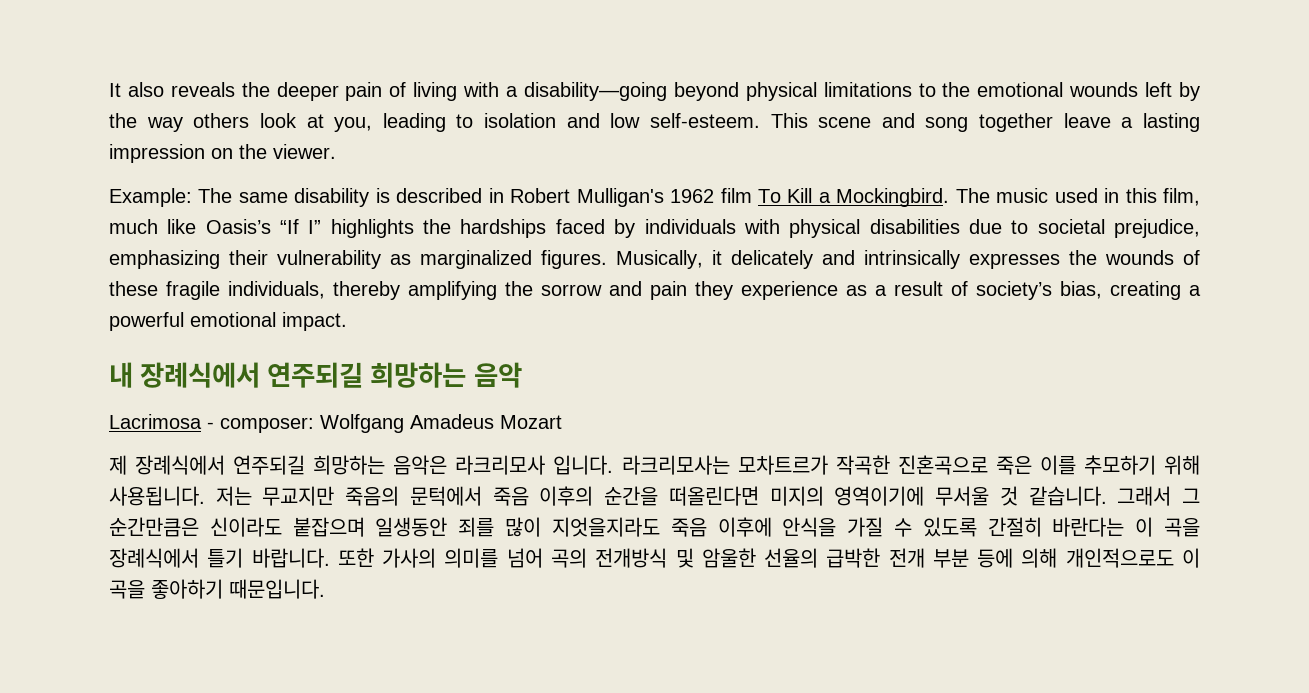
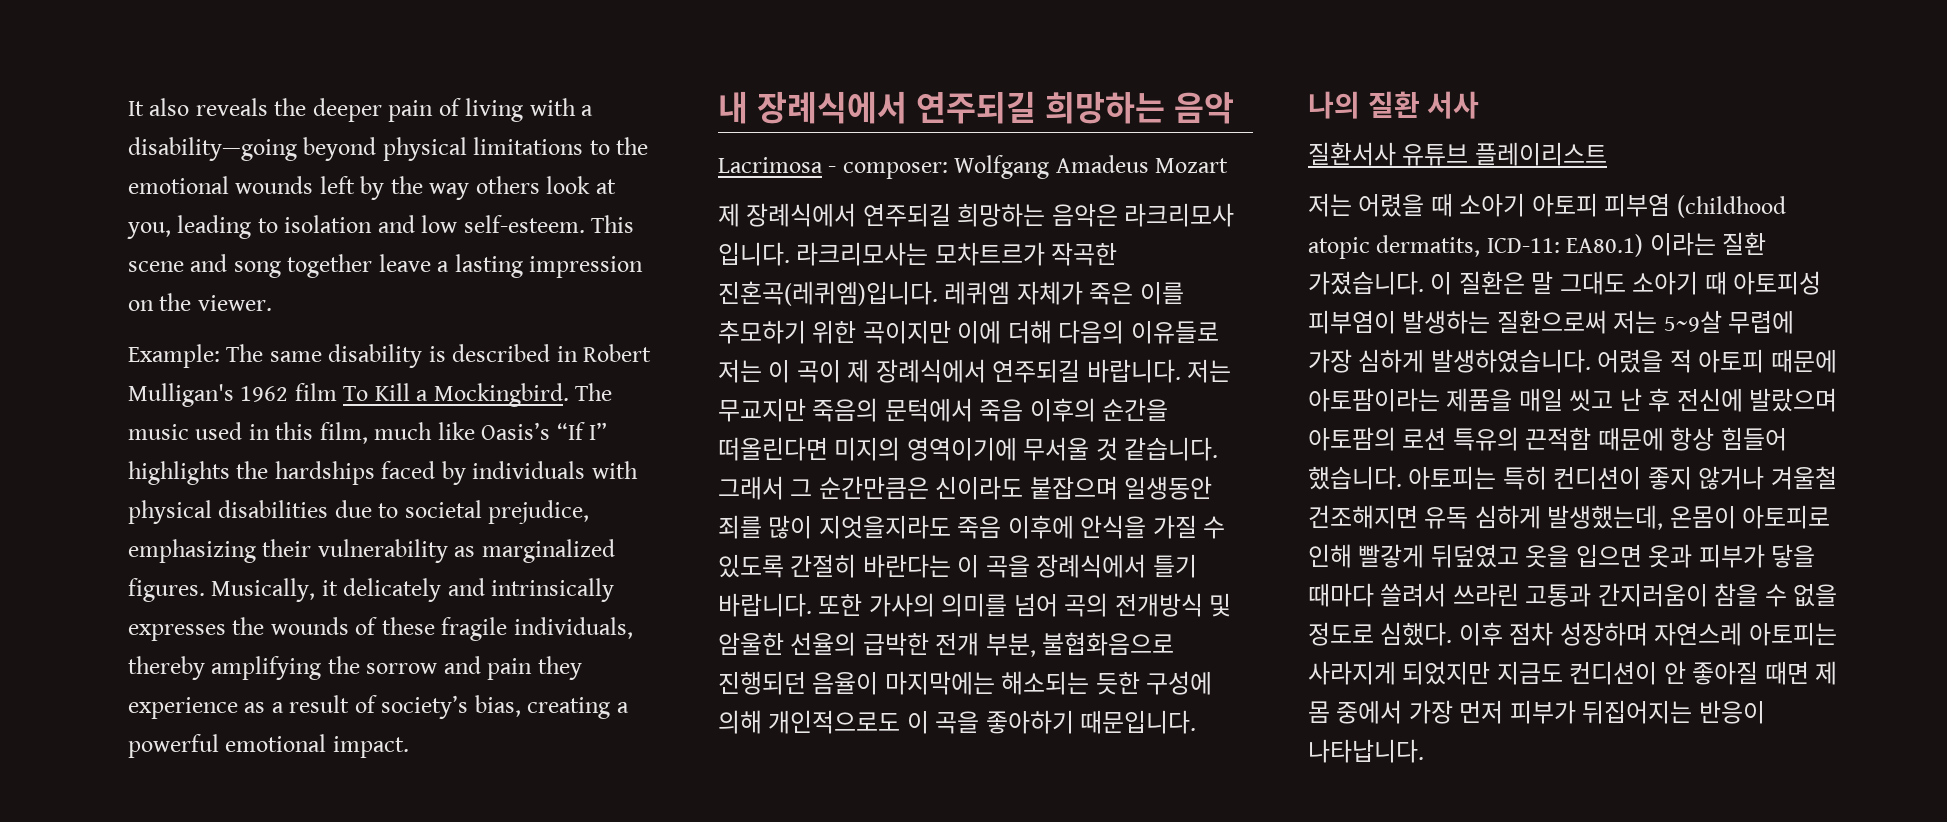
[897,455,1200,475] [109,486,205,506] 진혼곡으로 죽은 이를 추모하기 위해 사용됩니다. -> [718,281,1184,306] [718,320,1219,344] [718,359,1181,383] 진혼곡(레퀴엠)입니다. 레퀴엠 자체가 죽은 이를 추모하기 위한 곡이지만 이에 더해 다음의 이유들로 저는 이 곡이 제 장례식에서 연주되길 바랍니다.
[932,548,1014,568] 부분 등에 -> [985,632,1175,657] [718,671,1213,695] 부분, 불협화음으로 진행되던 음율이 마지막에는 해소되는 듯한 구성에
(325, 589) none -> [1308,91,1480,119] [1308,142,1607,166] [1308,193,1786,218] [1308,232,1767,259] [1308,271,1822,295] [1308,310,1795,334] [1308,349,1837,373] [1308,388,1838,412] [1308,427,1787,451] [1308,466,1837,490] [1308,505,1831,530] [1308,544,1816,568] [1308,583,1838,607] [1308,622,1837,646] [1308,661,1838,685] [1308,700,1765,724] [1308,739,1424,763] // 나의 질환 서사 // 질환서사 유튜브 플레이리스트 // 저는 어렸을 때 소아기 아토피 피부염 (childhood atopic dermatits, ICD-11: EA80.1) 이라는 질환 가졌습니다. 이 질환은 말 그대도 소아기 때 아토피성 피부염이 발생하는 질환으로써 저는 5~9살 무렵에 가장 심하게 발생하였습니다. 어렸을 적 아토피 때문에 아토팜이라는 제품을 매일 씻고 난 후 전신에 발랐으며 아토팜의 로션 특유의 끈적함 때문에 항상 힘들어 했습니다. 아토피는 특히 컨디션이 좋지 않거나 겨울철 건조해지면 유독 심하게 발생했는데, 온몸이 아토피로 인해 빨갛게 뒤덮였고 옷을 입으면 옷과 피부가 닿을 때마다 쓸려서 쓰라린 고통과 간지러움이 참을 수 없을 정도로 심했다. 이후 점차 성장하며 자연스레 아토피는 사라지게 되었지만 지금도 컨디션이 안 좋아질 때면 제 몸 중에서 가장 먼저 피부가 뒤집어지는 반응이 나타납니다.

